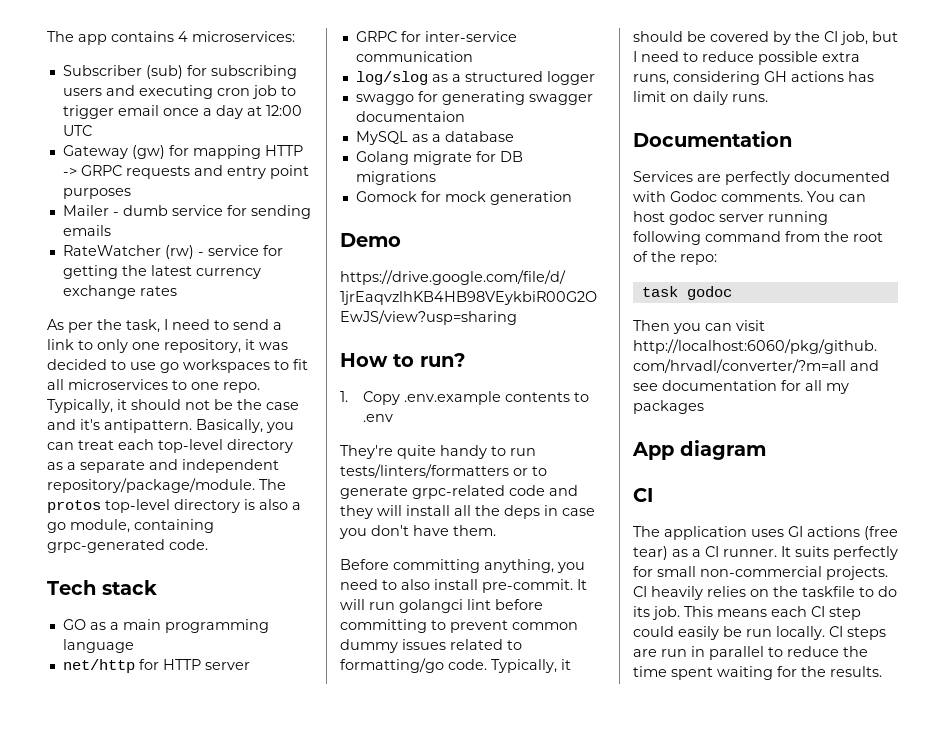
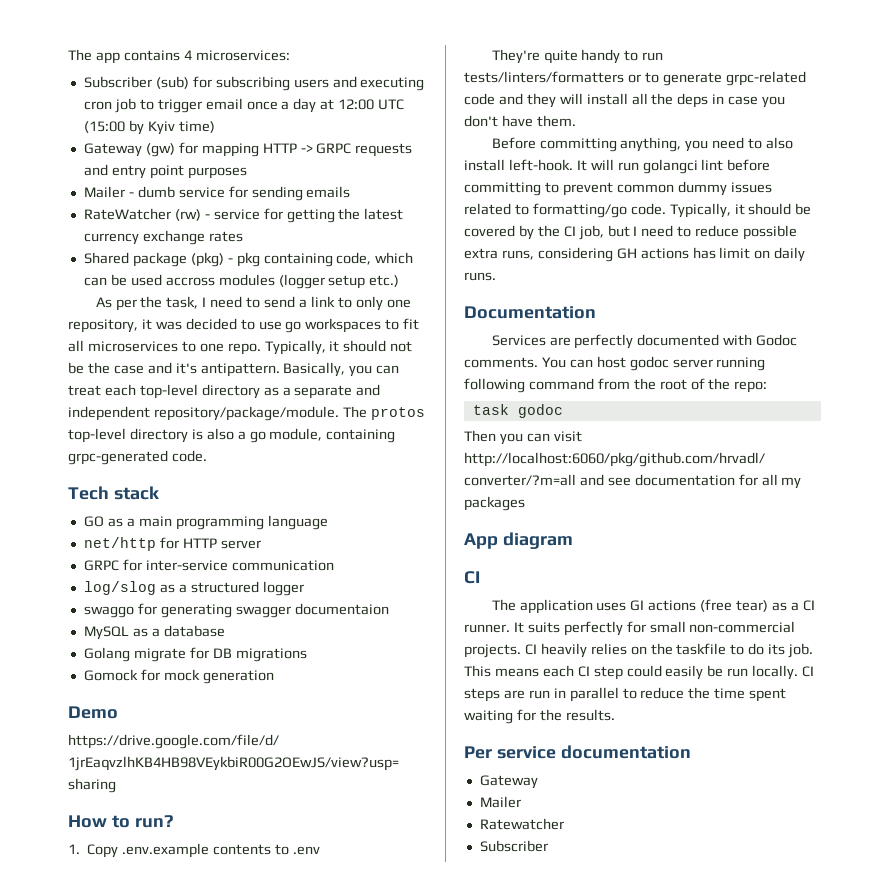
(92, 130) none -> [83,120,215,135] (15:00 by Kyiv time)
(177, 291) none -> [83,252,414,267] [83,274,400,289] // Shared package (pkg) - pkg containing code, which can be used accross modules (logger setup etc.)
[482,579,573,593] pre-commit. -> [508,159,573,171] left-hook.
(882, 671) none -> [464,745,691,759] [479,775,538,789] [479,796,521,808] [479,818,564,830] [479,840,548,852] // Per service documentation // Gateway // Mailer // Ratewatcher // Subscriber

